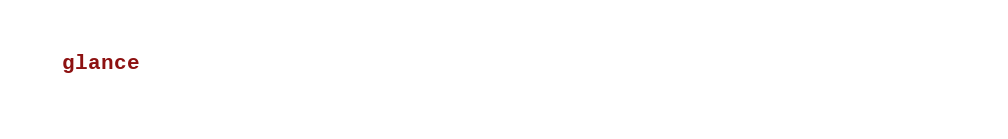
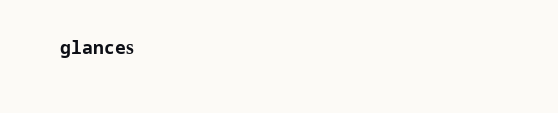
[62,54,140,73] glance -> [60,40,134,58] glances

